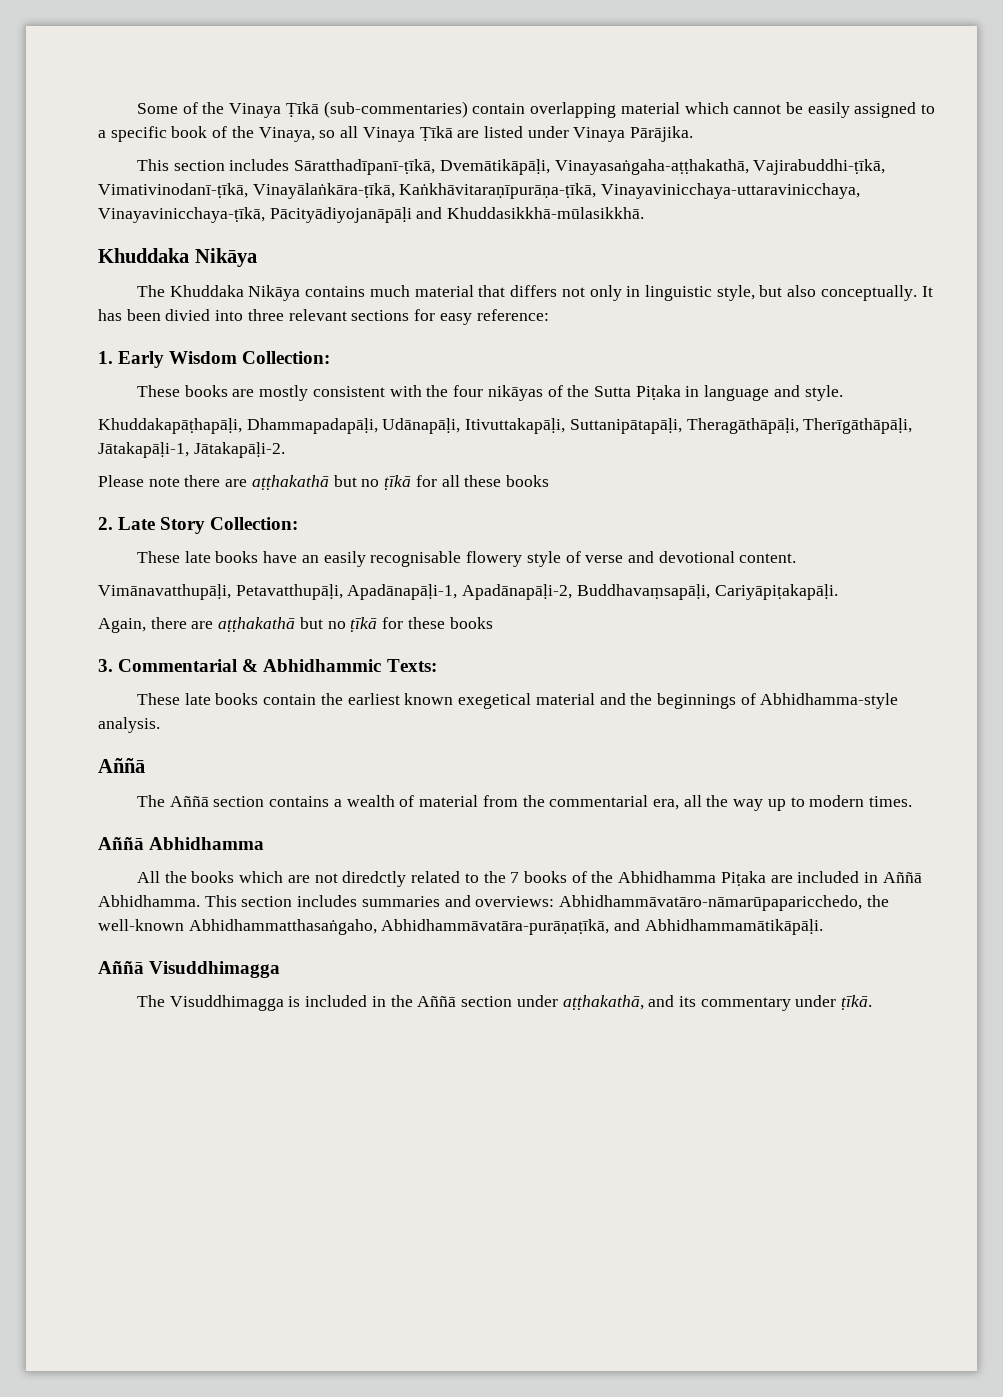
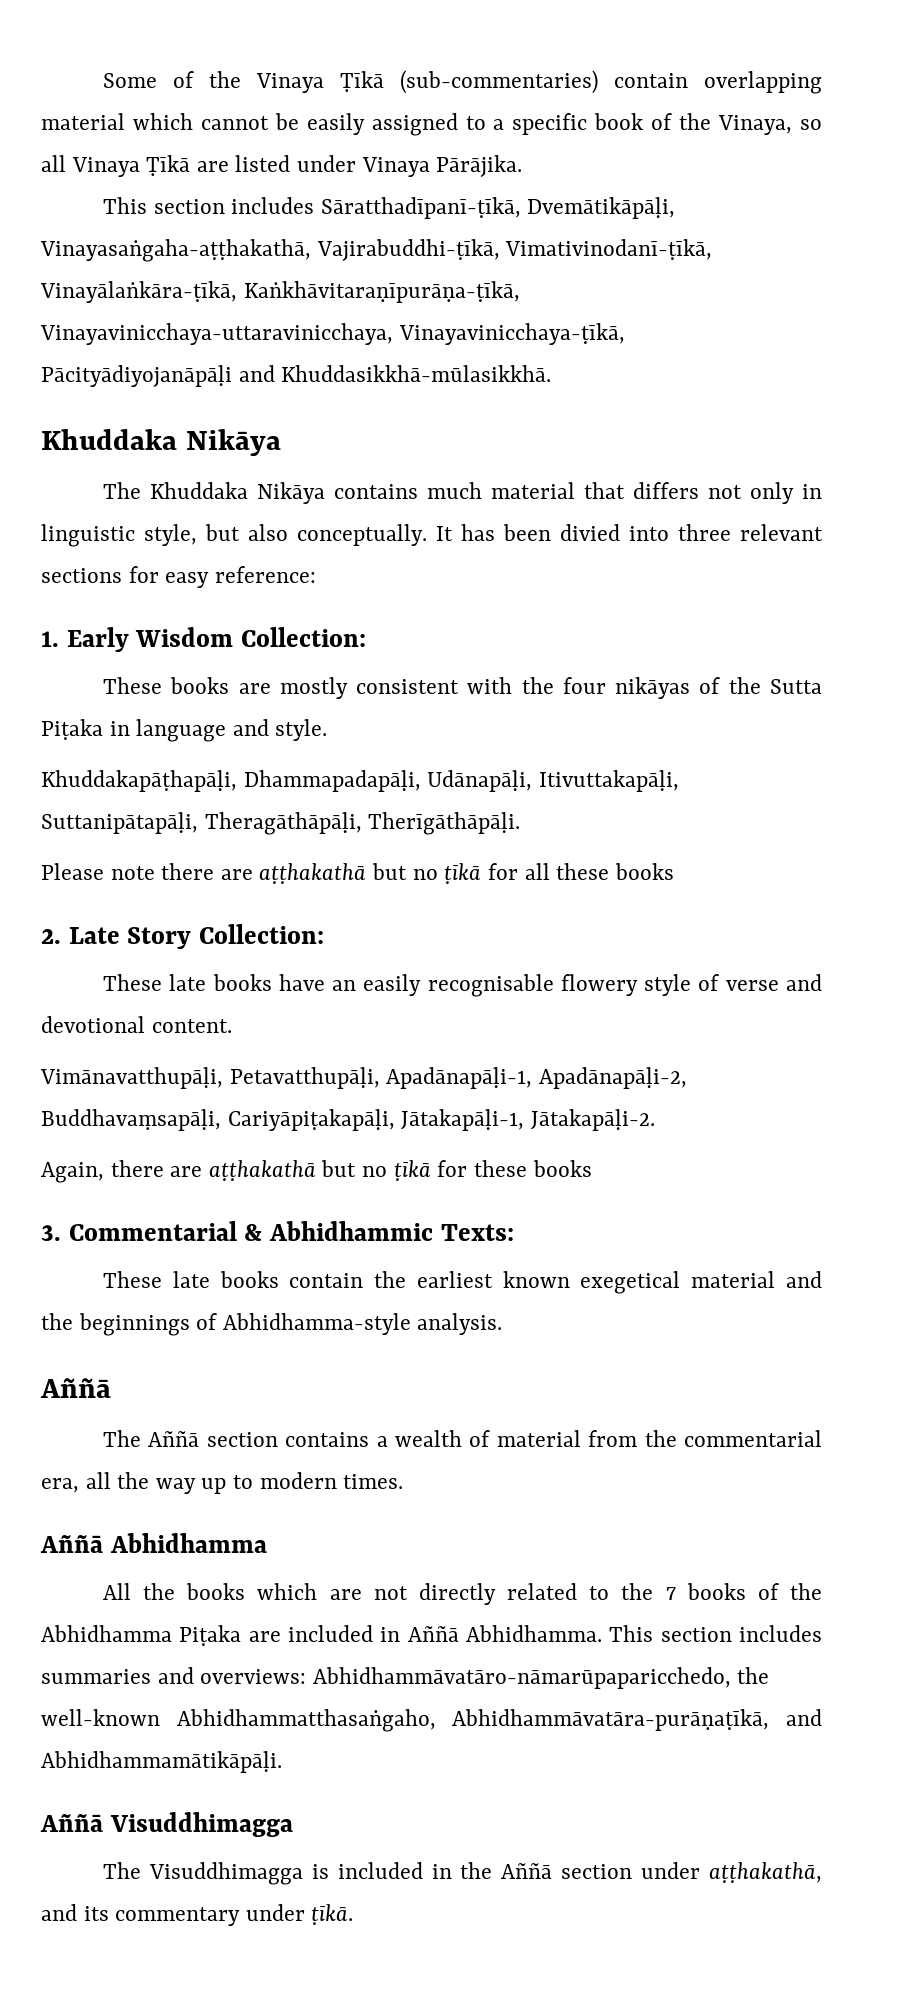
[803,418,913,434] [98,442,285,458] Therīgāthāpāḷi, Jātakapāḷi-1, Jātakapāḷi-2. -> [368,812,521,835] Therīgāthāpāḷi.
[714,584,838,600] Cariyāpiṭakapāḷi. -> [227,1109,655,1131] Cariyāpiṭakapāḷi, Jātakapāḷi-1, Jātakapāḷi-2.
[342,871,407,887] diredctly -> [418,1583,496,1605] directly

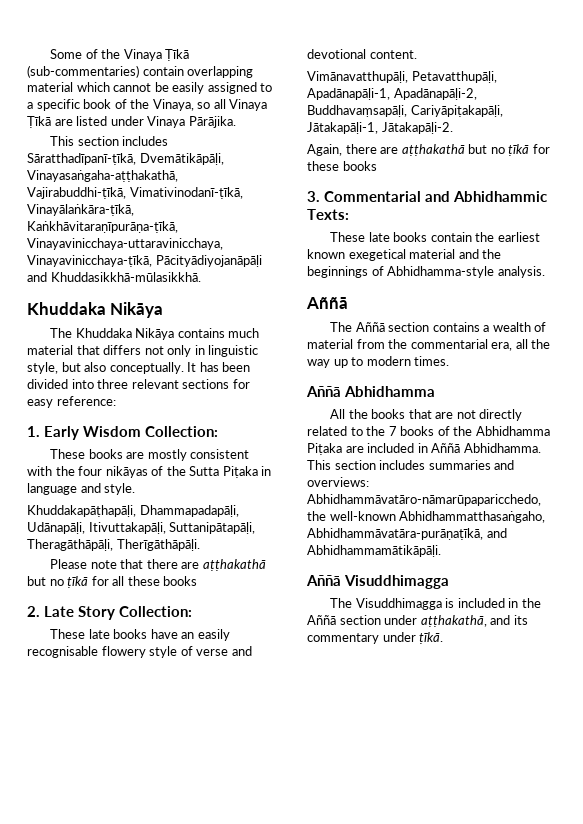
[560,524,620,541] divied -> [27,379,68,389] divided
(155, 873) none -> [120,559,144,569] that
[244,1224,263,1241] & -> [425,191,450,202] and
[257,1583,318,1600] which -> [408,409,432,419] that

